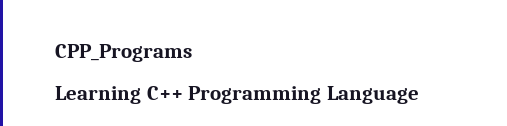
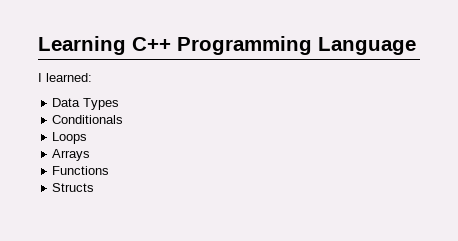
[55,44,192,62] CPP_Programs // -> (38, 45) none
(419, 95) none -> [38,73,92,82] [52,98,120,110] [52,115,124,124] [52,132,88,144] [52,149,91,161] [52,166,110,175] [52,183,95,192] // I learned: // Data Types // Conditionals // Loops // Arrays // Functions // Structs

